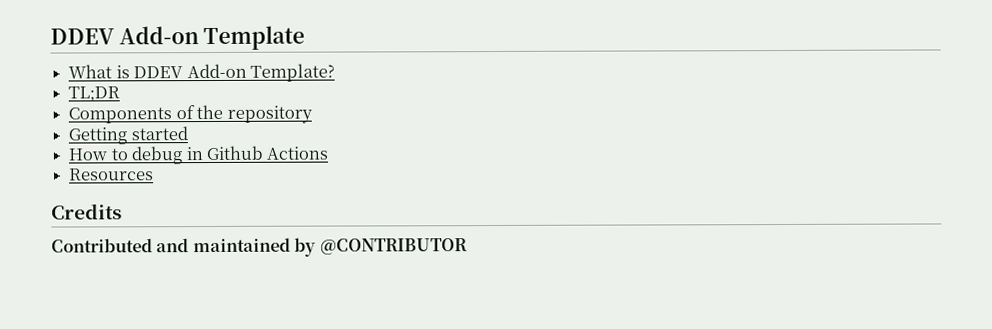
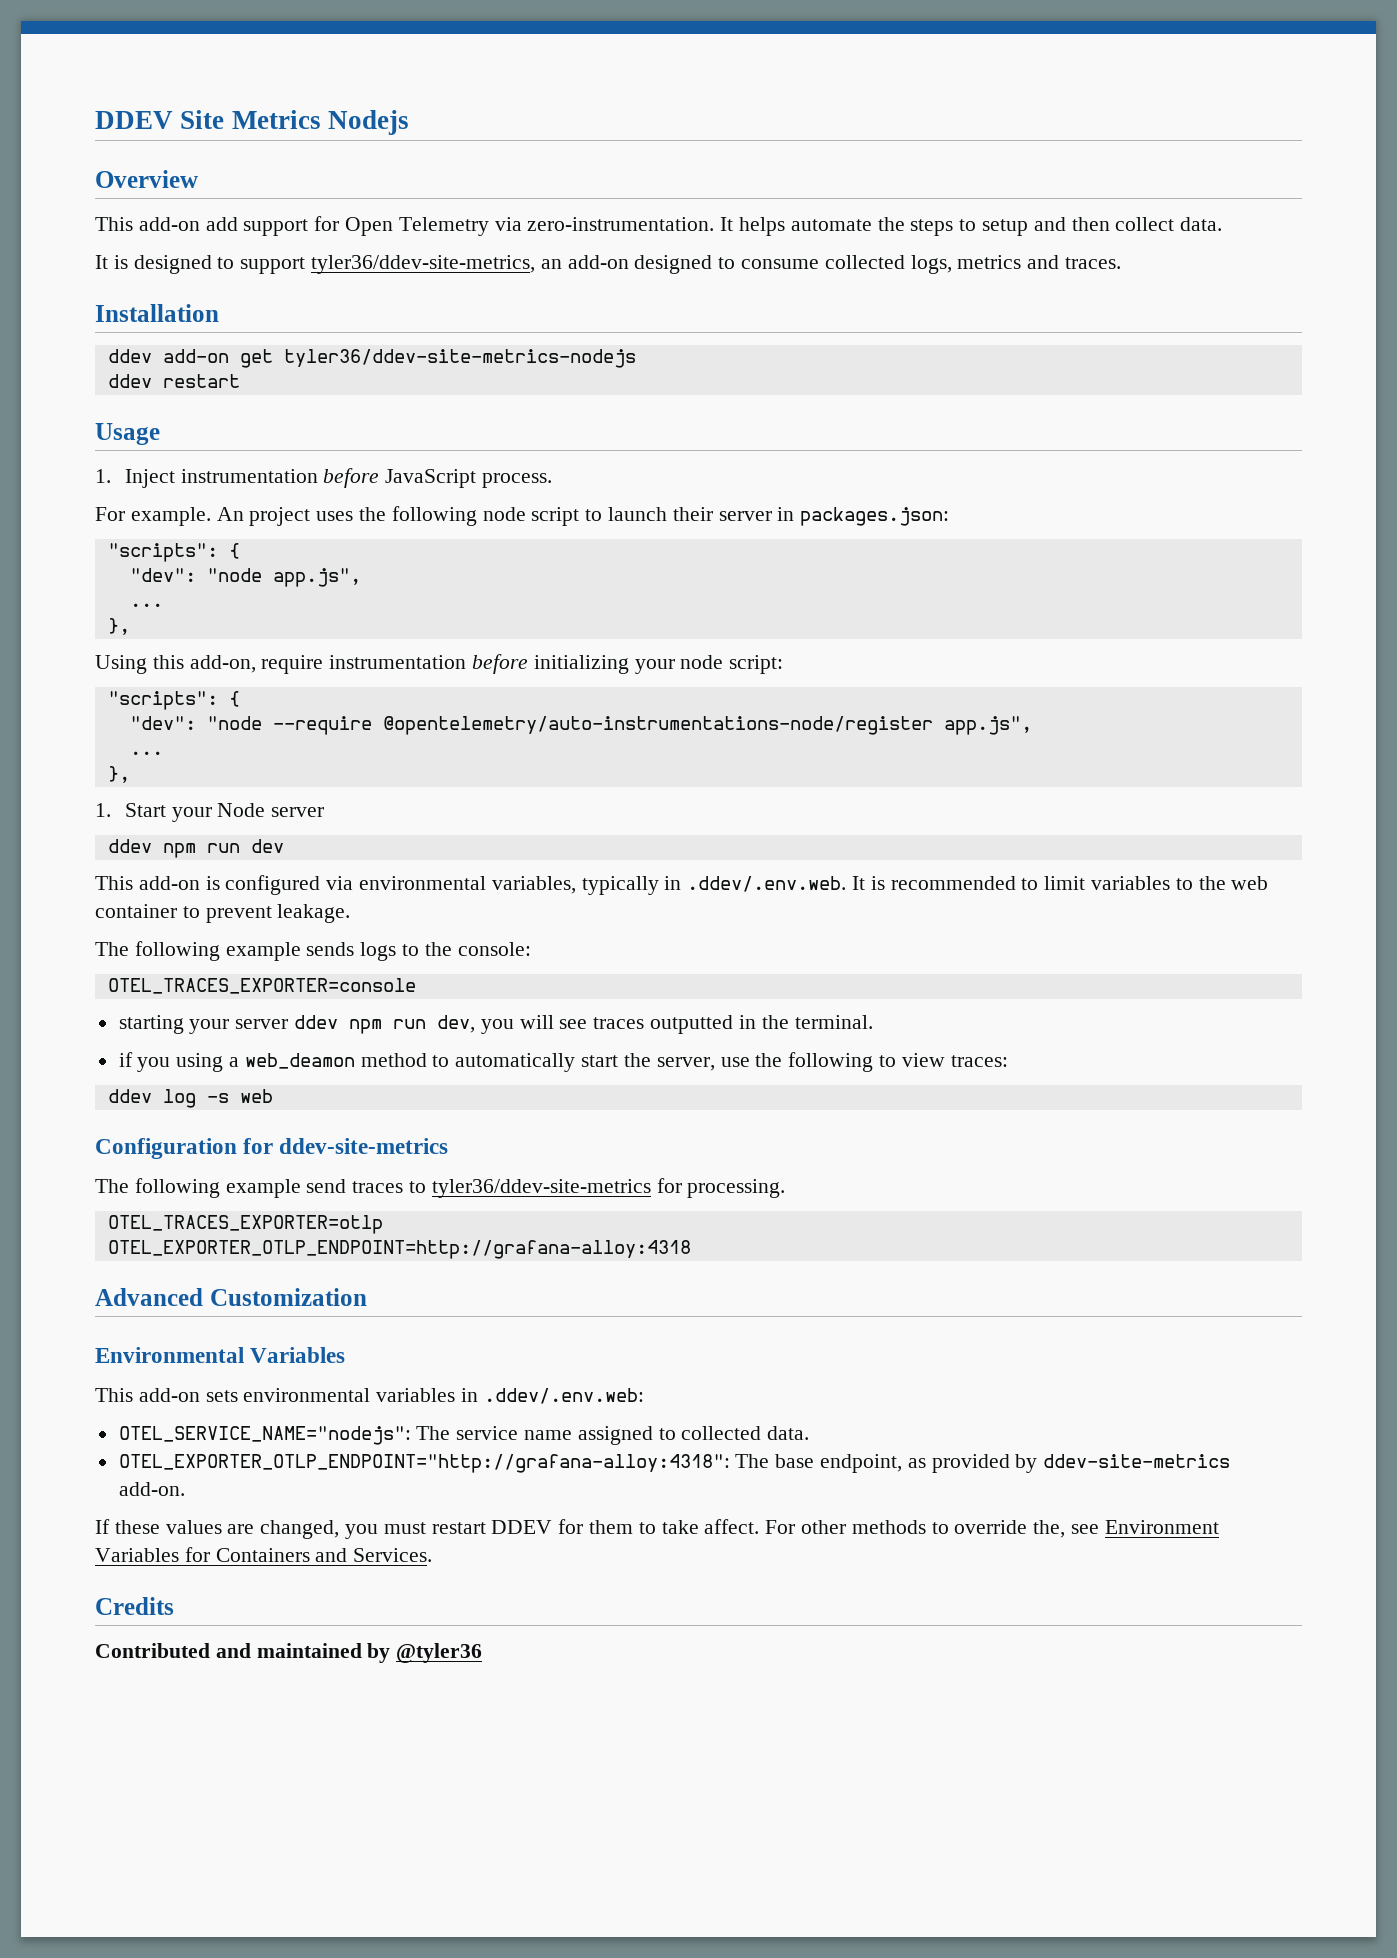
[50,25,306,51] [68,63,335,82] [68,86,121,103] [68,104,313,124] [68,126,188,145] [68,145,329,165] [69,168,155,181] DDEV Add-on Template // What is DDEV Add-on Template? // TL;DR // Components of the repository // Getting started // How to debug in Github Actions // Resources -> [95,110,409,135] [95,170,198,188] [95,216,1223,236] [95,255,1122,274] [95,304,219,322] [107,349,636,368] [107,374,240,388] [95,423,160,445] [95,468,553,488] [95,506,950,526] [107,543,240,562] [129,568,361,587] [129,603,163,607] [107,618,130,635] [95,654,784,674] [107,691,240,710] [129,716,1032,735] [129,751,163,755] [107,766,130,783] [95,803,325,822] [107,839,284,858] [95,875,1269,895] [95,904,351,923] [95,941,531,961] [107,978,416,994] [118,1015,873,1034] [118,1052,1008,1072] [107,1089,273,1108] [95,1138,449,1159] [95,1178,786,1198] [107,1215,383,1234] [107,1240,691,1259] [95,1288,367,1306] [95,1347,346,1363] [95,1388,644,1404] [118,1426,810,1445] [118,1454,1231,1473] [118,1482,185,1496] [95,1519,1219,1539] [95,1547,433,1562] DDEV Site Metrics Nodejs // Overview // This add-on add support for Open Telemetry via zero-instrumentation. It helps automate the steps to setup and then collect data. // It is designed to support tyler36/ddev-site-metrics, an add-on designed to consume collected logs, metrics and traces. // Installation // ddev add-on get tyler36/ddev-site-metrics-nodejs // ddev restart // Usage // 1. Inject instrumentation before JavaScript process. // For example. An project uses the following node script to launch their server in packages.json: // "scripts": { // "dev": "node app.js", // ... // }, // Using this add-on, require instrumentation before initializing your node script: // "scripts": { // "dev": "node --require @opentelemetry/auto-instrumentations-node/register app.js", // ... // }, // 1. Start your Node server // ddev npm run dev // This add-on is configured via environmental variables, typically in .ddev/.env.web. It is recommended to limit variables to the web container to prevent leakage. // The following example sends logs to the console: // OTEL_TRACES_EXPORTER=console // starting your server ddev npm run dev, you will see traces outputted in the terminal. // if you using a web_deamon method to automatically start the server, use the following to view traces: // ddev log -s web // Configuration for ddev-site-metrics // The following example send traces to tyler36/ddev-site-metrics for processing. // OTEL_TRACES_EXPORTER=otlp // OTEL_EXPORTER_OTLP_ENDPOINT=http://grafana-alloy:4318 // Advanced Customization // Environmental Variables // This add-on sets environmental variables in .ddev/.env.web: // OTEL_SERVICE_NAME="nodejs": The service name assigned to collected data. // OTEL_EXPORTER_OTLP_ENDPOINT="http://grafana-alloy:4318": The base endpoint, as provided by ddev-site-metrics add-on. // If these values are changed, you must restart DDEV for them to take affect. For other methods to override the, see Environment Variables for Containers and Services.
[319,238,468,255] @CONTRIBUTOR -> [396,1643,483,1663] @tyler36

